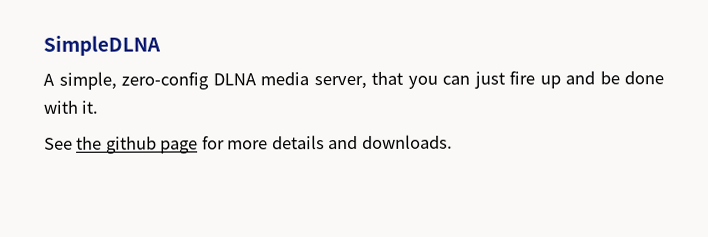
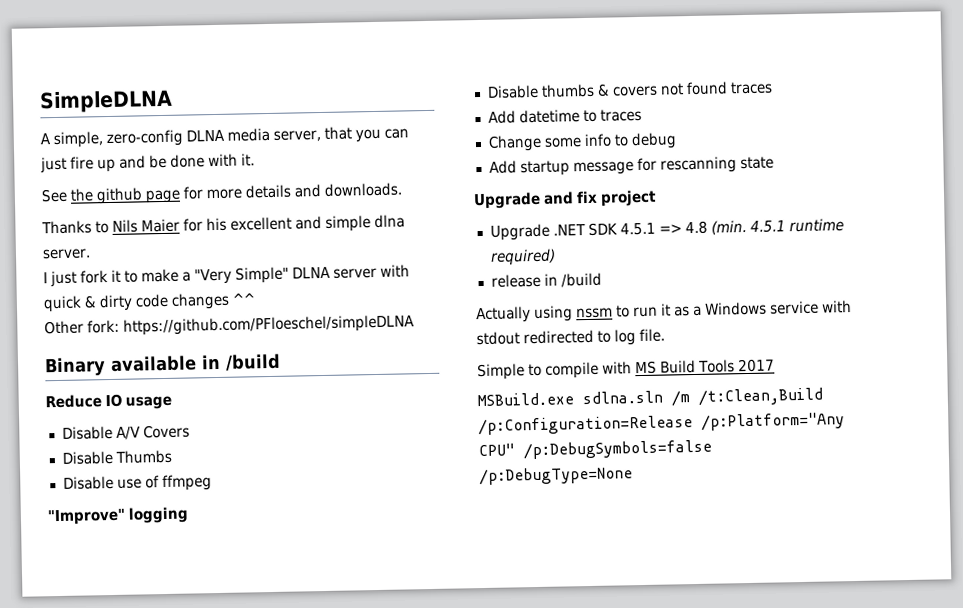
(453, 141) none -> [41,214,405,235] [42,248,91,260] [43,264,410,288] [43,292,255,313] [44,314,415,336] [44,353,281,377] [45,393,172,410] [61,424,190,440] [61,449,172,465] [62,474,212,492] [47,506,189,526] [486,81,773,99] [487,108,642,124] [487,132,677,152] [488,156,774,177] [473,189,657,210] [489,218,844,241] [489,248,556,266] [490,272,602,288] [476,300,852,324] [476,328,665,346] [477,358,775,381] [477,387,823,407] [478,412,845,436] [478,439,712,460] [479,466,633,486] // Thanks to Nils Maier for his excellent and simple dlna server. // I just fork it to make a "Very Simple" DLNA server with quick & dirty code changes ^^ // Other fork: https://github.com/PFloeschel/simpleDLNA // Binary available in /build // Reduce IO usage // Disable A/V Covers // Disable Thumbs // Disable use of ffmpeg // "Improve" logging // Disable thumbs & covers not found traces // Add datetime to traces // Change some info to debug // Add startup message for rescanning state // Upgrade and fix project // Upgrade .NET SDK 4.5.1 => 4.8 (min. 4.5.1 runtime required) // release in /build // Actually using nssm to run it as a Windows service with stdout redirected to log file. // Simple to compile with MS Build Tools 2017 // MSBuild.exe sdlna.sln /m /t:Clean,Build /p:Configuration=Release /p:Platform="Any CPU" /p:DebugSymbols=false /p:DebugType=None

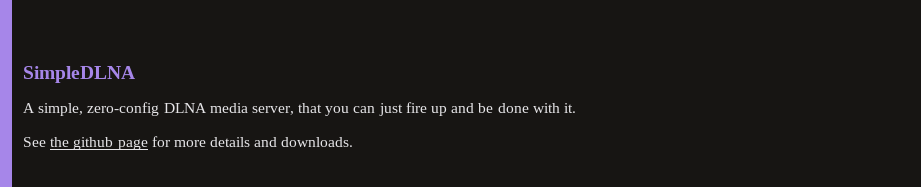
[41,214,405,235] [42,248,91,260] [43,264,410,288] [43,292,255,313] [44,314,415,336] [44,353,281,377] [45,393,172,410] [61,424,190,440] [61,449,172,465] [62,474,212,492] [47,506,189,526] [486,81,773,99] [487,108,642,124] [487,132,677,152] [488,156,774,177] [473,189,657,210] [489,218,844,241] [489,248,556,266] [490,272,602,288] [476,300,852,324] [476,328,665,346] [477,358,775,381] [477,387,823,407] [478,412,845,436] [478,439,712,460] [479,466,633,486] // Thanks to Nils Maier for his excellent and simple dlna server. // I just fork it to make a "Very Simple" DLNA server with quick & dirty code changes ^^ // Other fork: https://github.com/PFloeschel/simpleDLNA // Binary available in /build // Reduce IO usage // Disable A/V Covers // Disable Thumbs // Disable use of ffmpeg // "Improve" logging // Disable thumbs & covers not found traces // Add datetime to traces // Change some info to debug // Add startup message for rescanning state // Upgrade and fix project // Upgrade .NET SDK 4.5.1 => 4.8 (min. 4.5.1 runtime required) // release in /build // Actually using nssm to run it as a Windows service with stdout redirected to log file. // Simple to compile with MS Build Tools 2017 // MSBuild.exe sdlna.sln /m /t:Clean,Build /p:Configuration=Release /p:Platform="Any CPU" /p:DebugSymbols=false /p:DebugType=None -> (354, 142) none

